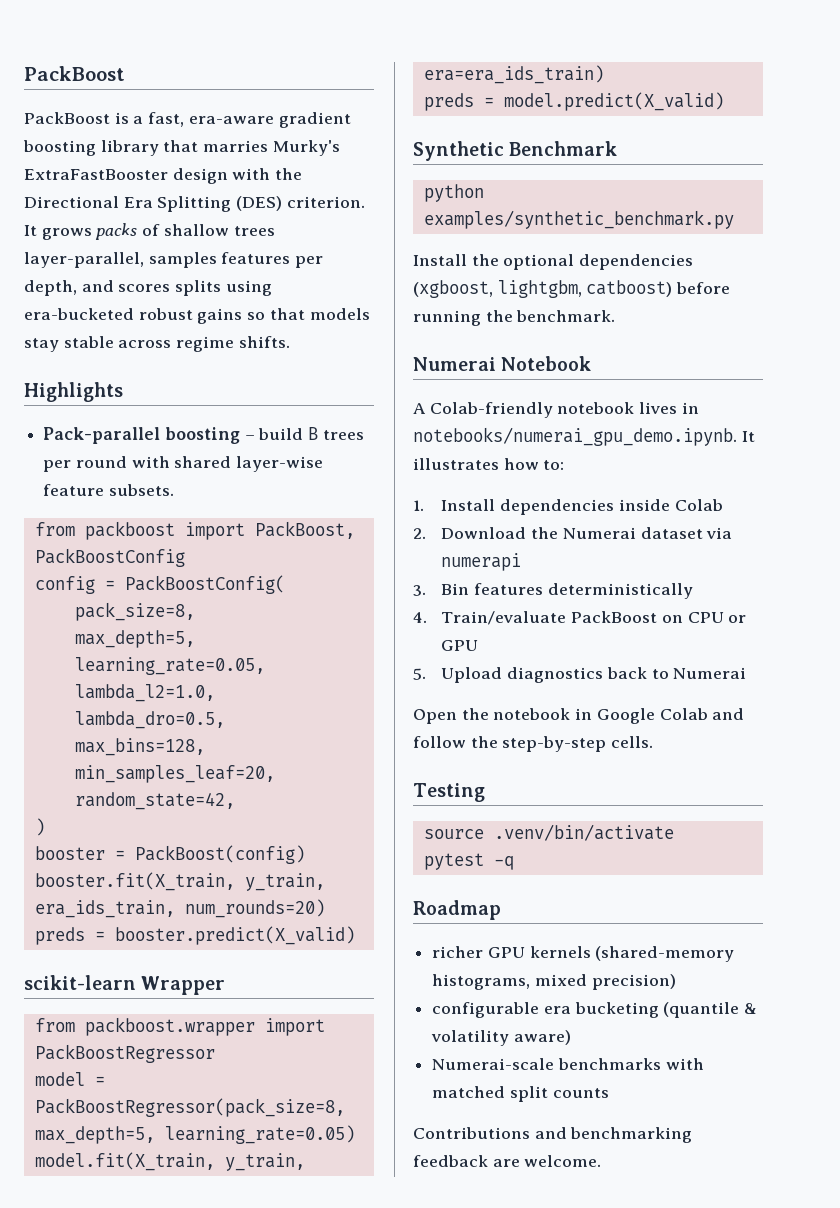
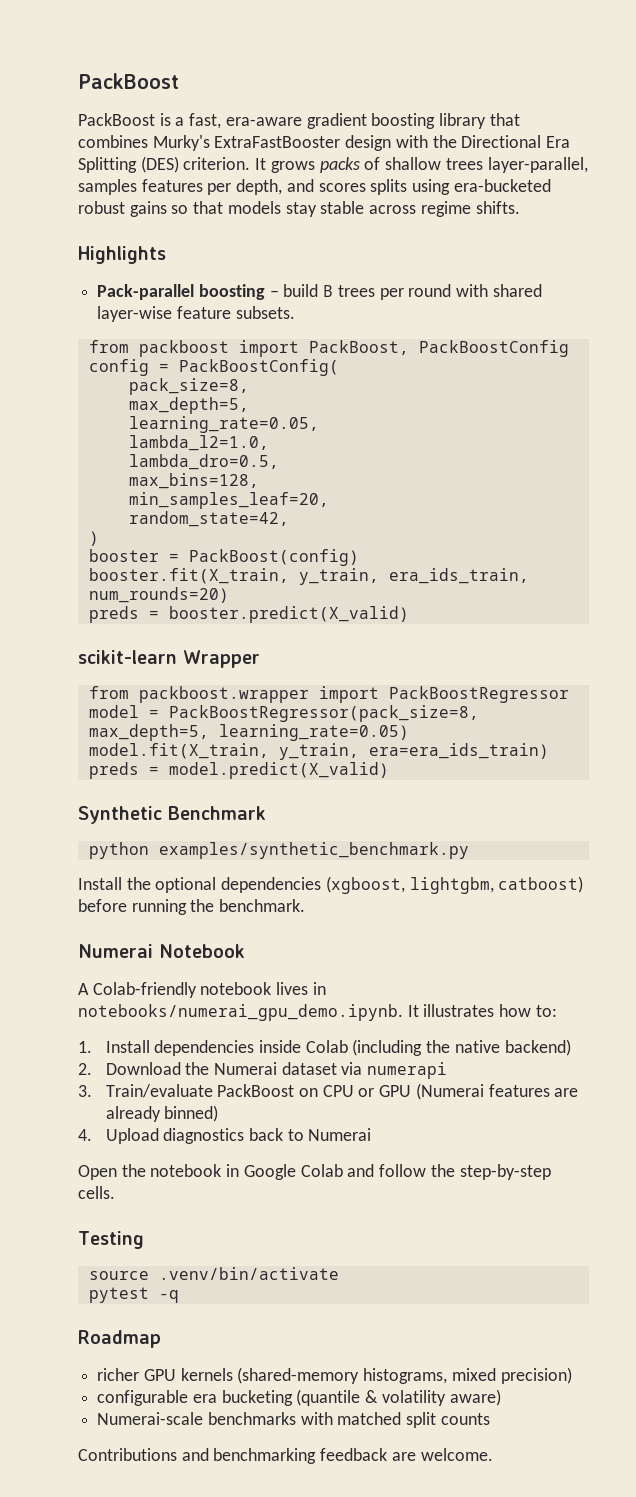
[203,140,269,152] marries -> [78,135,148,148] combines
(723, 505) none -> [352,1039,571,1056] (including the native backend)
[441,583,693,599] [413,612,427,623] Bin features deterministically // 4. -> (92, 1091) none
[413,668,426,680] // 5. -> [415,1083,579,1100] [105,1105,219,1122] [78,1129,92,1141] (Numerai features are already binned) // 4.

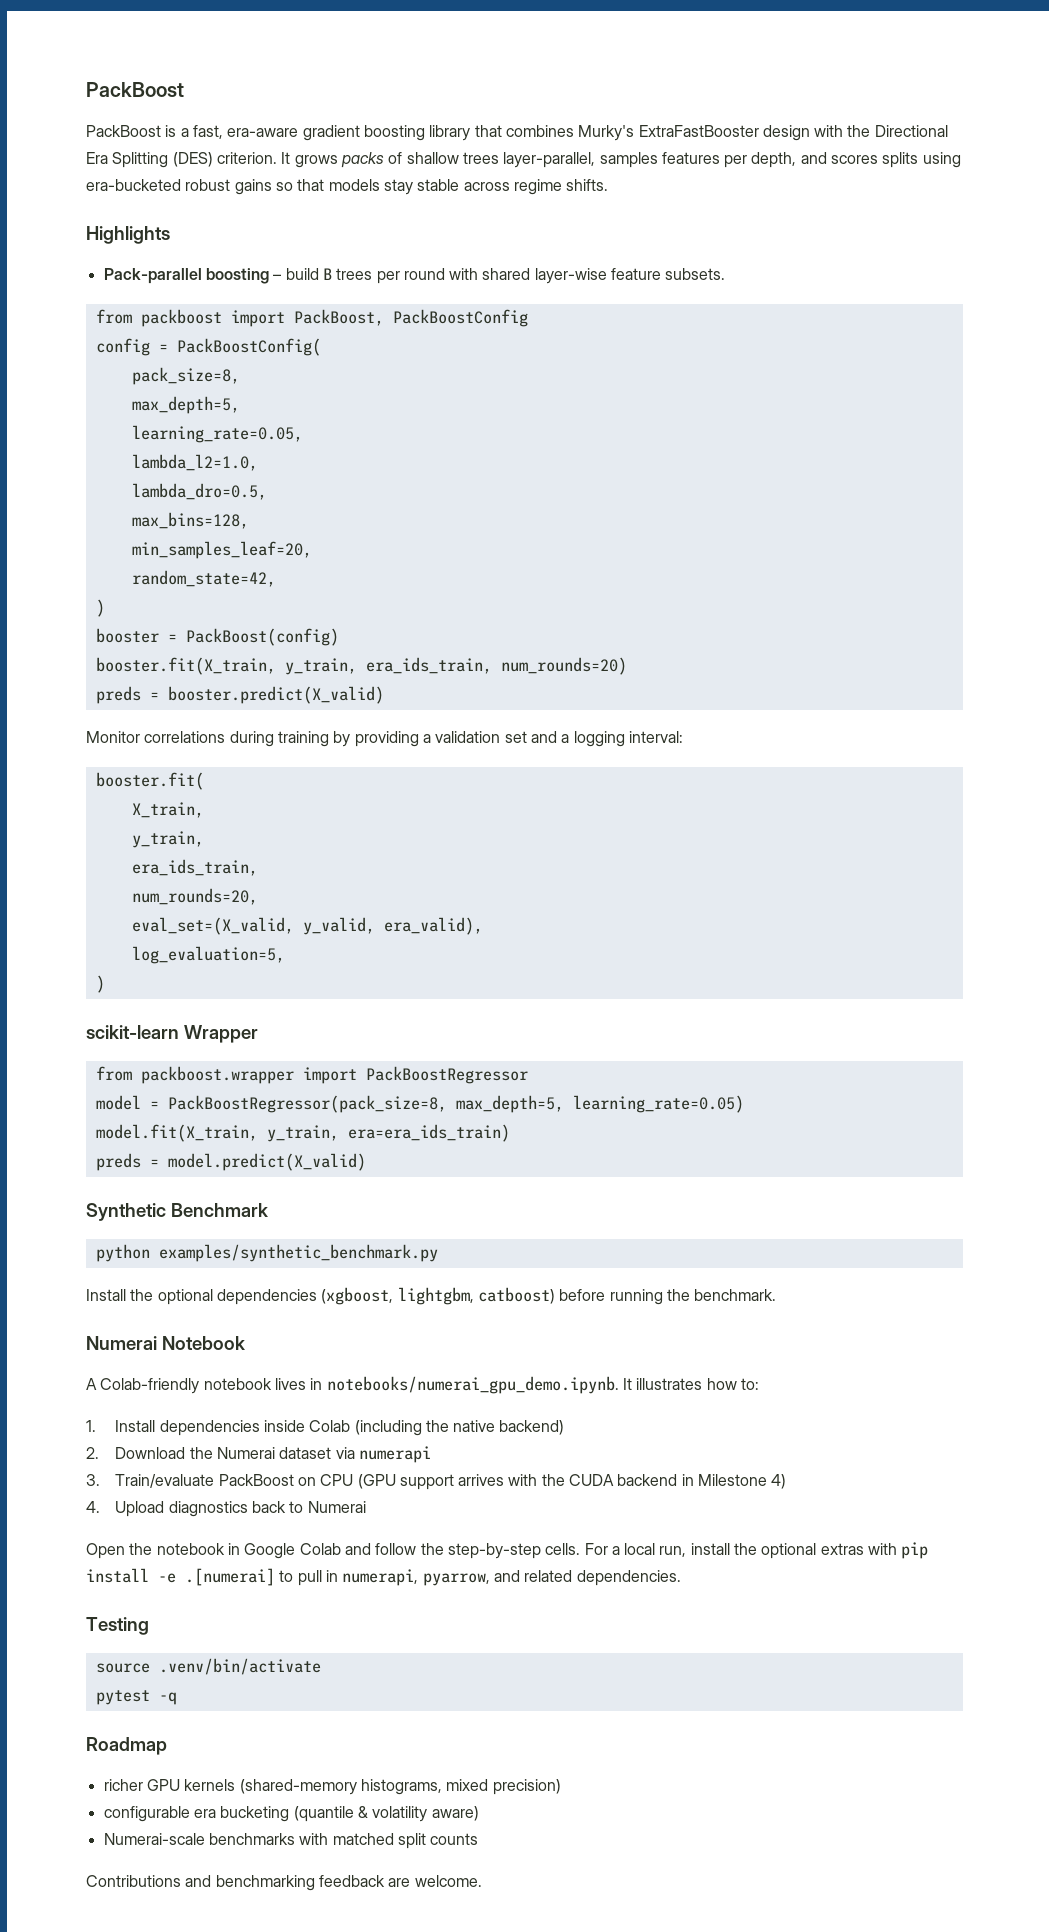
(409, 614) none -> [86,731,683,747] [95,772,204,790] [131,802,204,818] [131,831,204,848] [131,859,258,876] [131,888,258,905] [131,917,483,935] [131,946,285,964] [95,975,105,993] // Monitor correlations during training by providing a validation set and a logging interval: // booster.fit( // X_train, // y_train, // era_ids_train, // num_rounds=20, // eval_set=(X_valid, y_valid, era_valid), // log_evaluation=5, // )
[358,1083,579,1100] [105,1105,219,1122] or GPU (Numerai features are already binned) -> [357,1474,787,1490] (GPU support arrives with the CUDA backend in Milestone 4)
(115, 1192) none -> [584,1542,929,1559] [86,1568,681,1586] For a local run, install the optional extras with pip install -e .[numerai] to pull in numerapi, pyarrow, and related dependencies.

